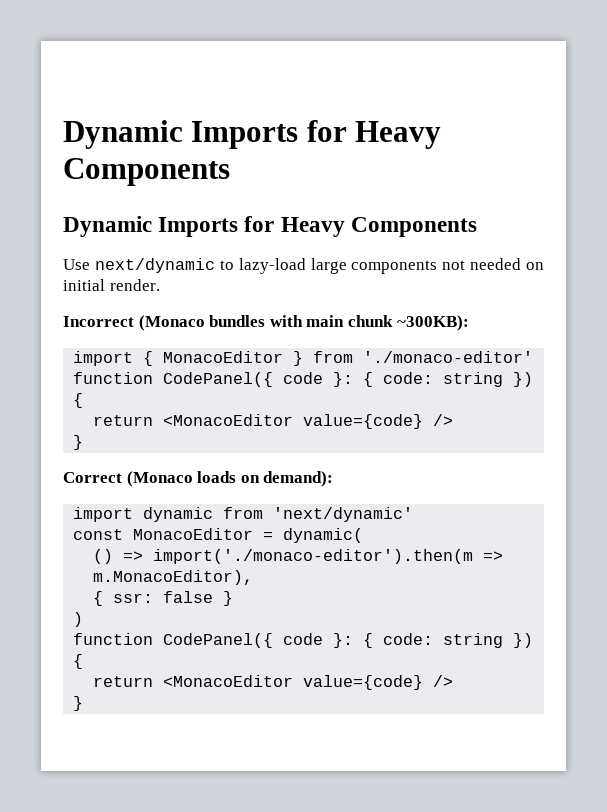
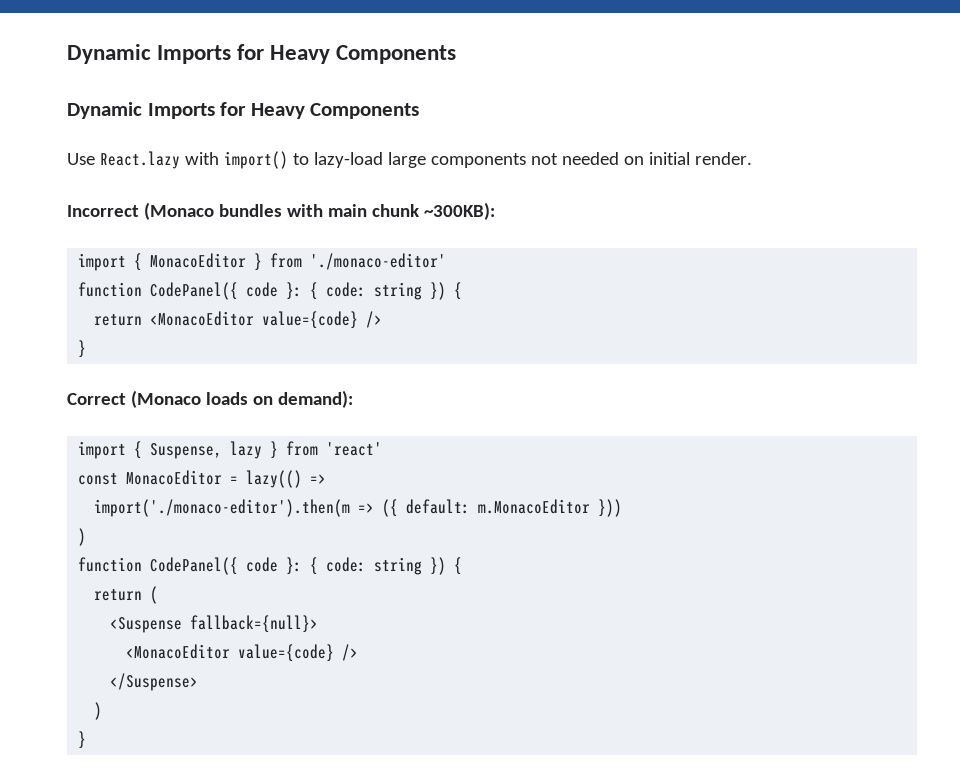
[94,258,215,273] next/dynamic -> [99,151,288,169] React.lazy with import()
[143,507,414,522] [73,528,364,543] [93,549,504,564] [93,570,254,585] [93,591,234,606] dynamic from 'next/dynamic' // const MonacoEditor = dynamic( // () => import('./monaco-editor').then(m => m.MonacoEditor), // { ssr: false } -> [134,441,383,459] [78,470,327,488] [94,499,623,517] { Suspense, lazy } from 'react' // const MonacoEditor = lazy(() => // import('./monaco-editor').then(m => ({ default: m.MonacoEditor }))
[163,675,454,690] <MonacoEditor value={code} /> -> [150,586,159,604] [110,615,319,633] [126,644,359,662] [110,673,199,691] [94,702,103,720] ( // <Suspense fallback={null}> // <MonacoEditor value={code} /> // </Suspense> // )

